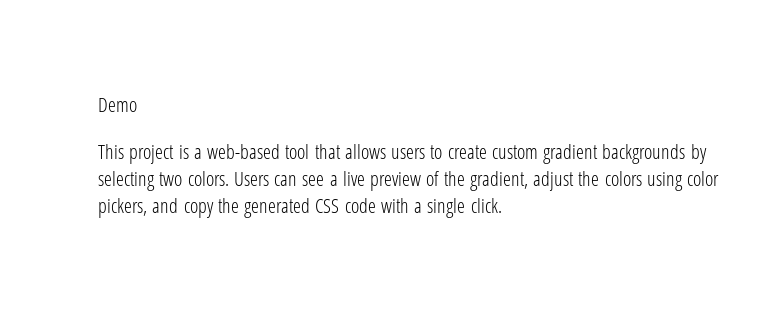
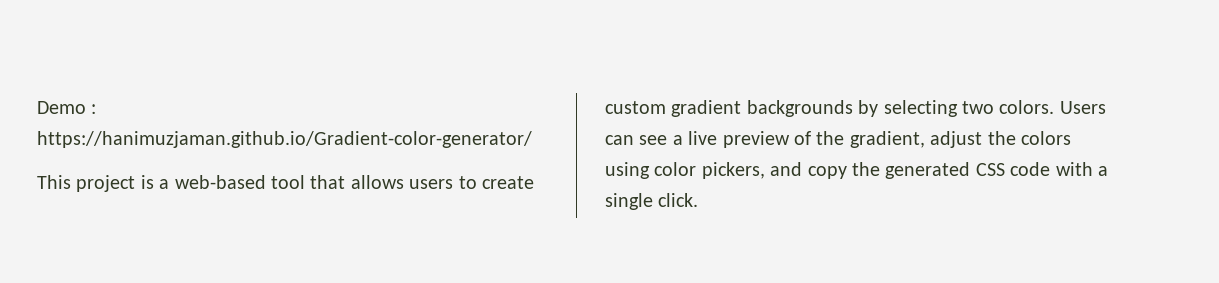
(137, 105) none -> [91,104,97,114] [37,131,532,148] : https://hanimuzjaman.github.io/Gradient-color-generator/

